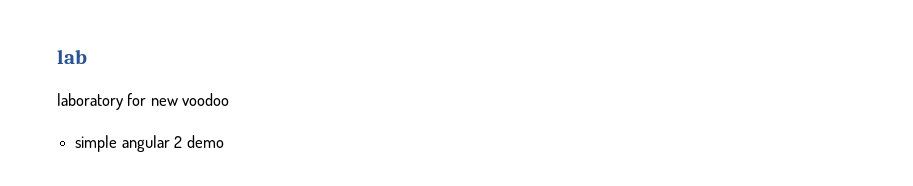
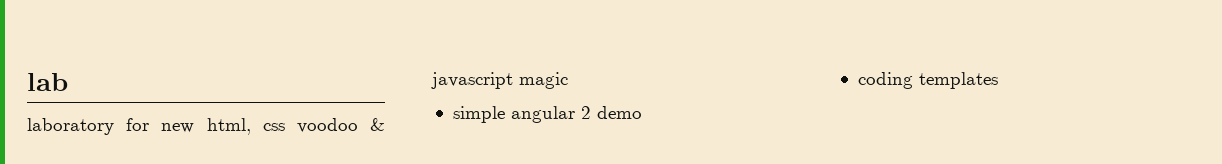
(178, 102) none -> [206,118,285,135] html, css
(230, 99) none -> [370,118,385,131] [431,72,568,89] & javascript magic
(224, 141) none -> [857,72,998,89] // coding templates

